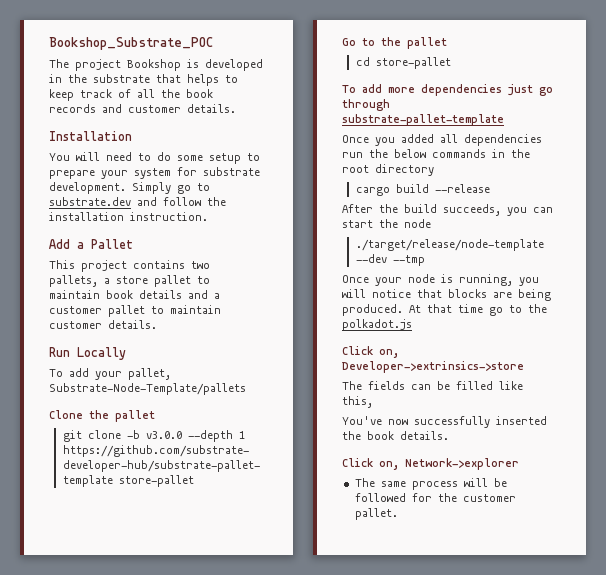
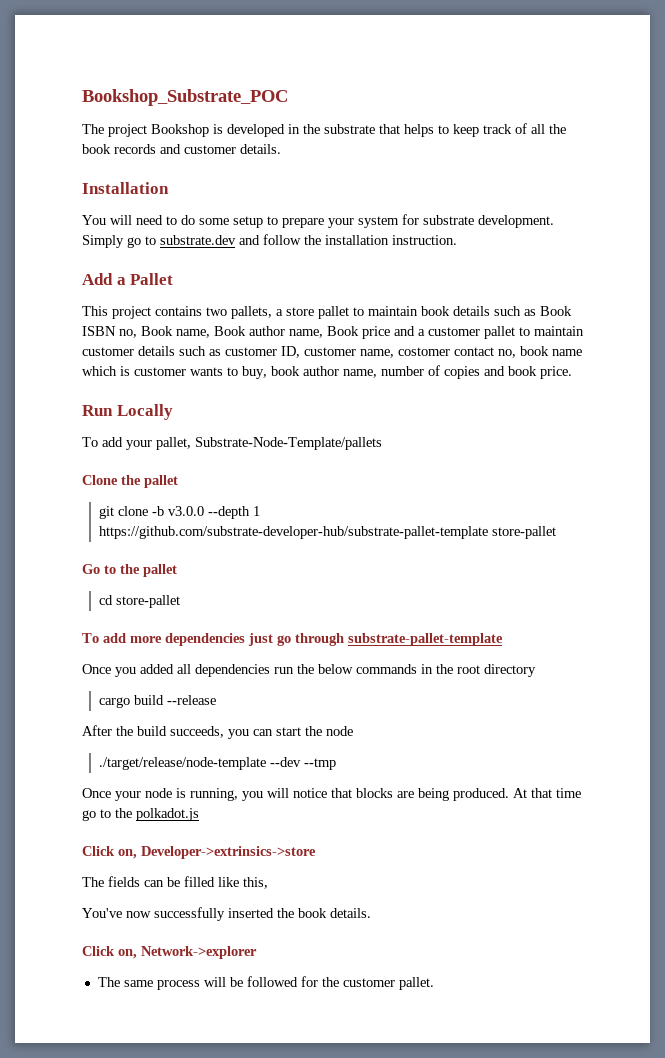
(182, 294) none -> [494,306,572,316] [82,326,390,339] such as Book ISBN no, Book name, Book author name, Book price
[108,320,157,329] details. -> [138,346,582,358] [82,365,572,379] details such as customer ID, customer name, costomer contact no, book name which is customer wants to buy, book author name, number of copies and book price.

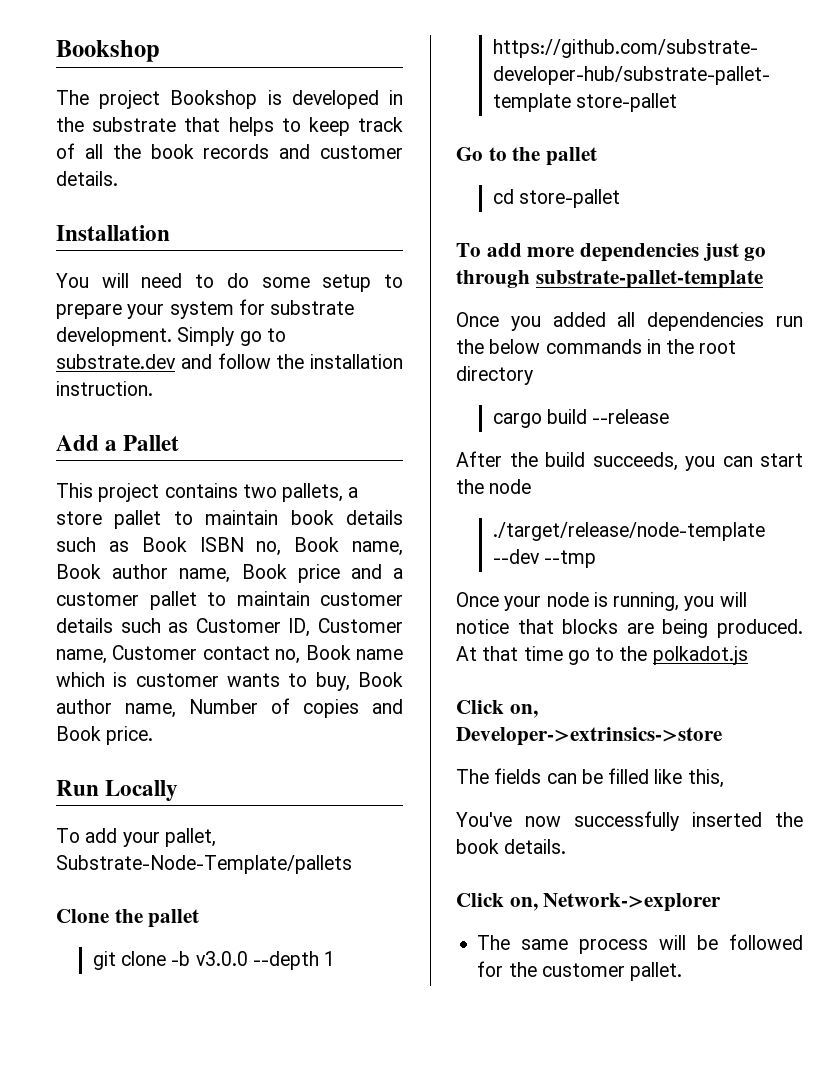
[82,89,288,106] Bookshop_Substrate_POC -> [56,40,160,62] Bookshop
[225,346,450,358] customer ID, customer name, costomer -> [195,618,403,637] [56,645,198,664] Customer ID, Customer name, Customer
[520,346,549,356] book -> [305,645,351,660] Book
[271,366,424,378] book author name, number -> [357,672,403,687] [56,699,258,718] Book author name, Number
[508,366,537,376] book -> [56,726,101,741] Book

